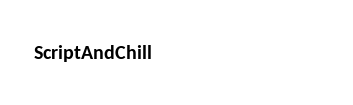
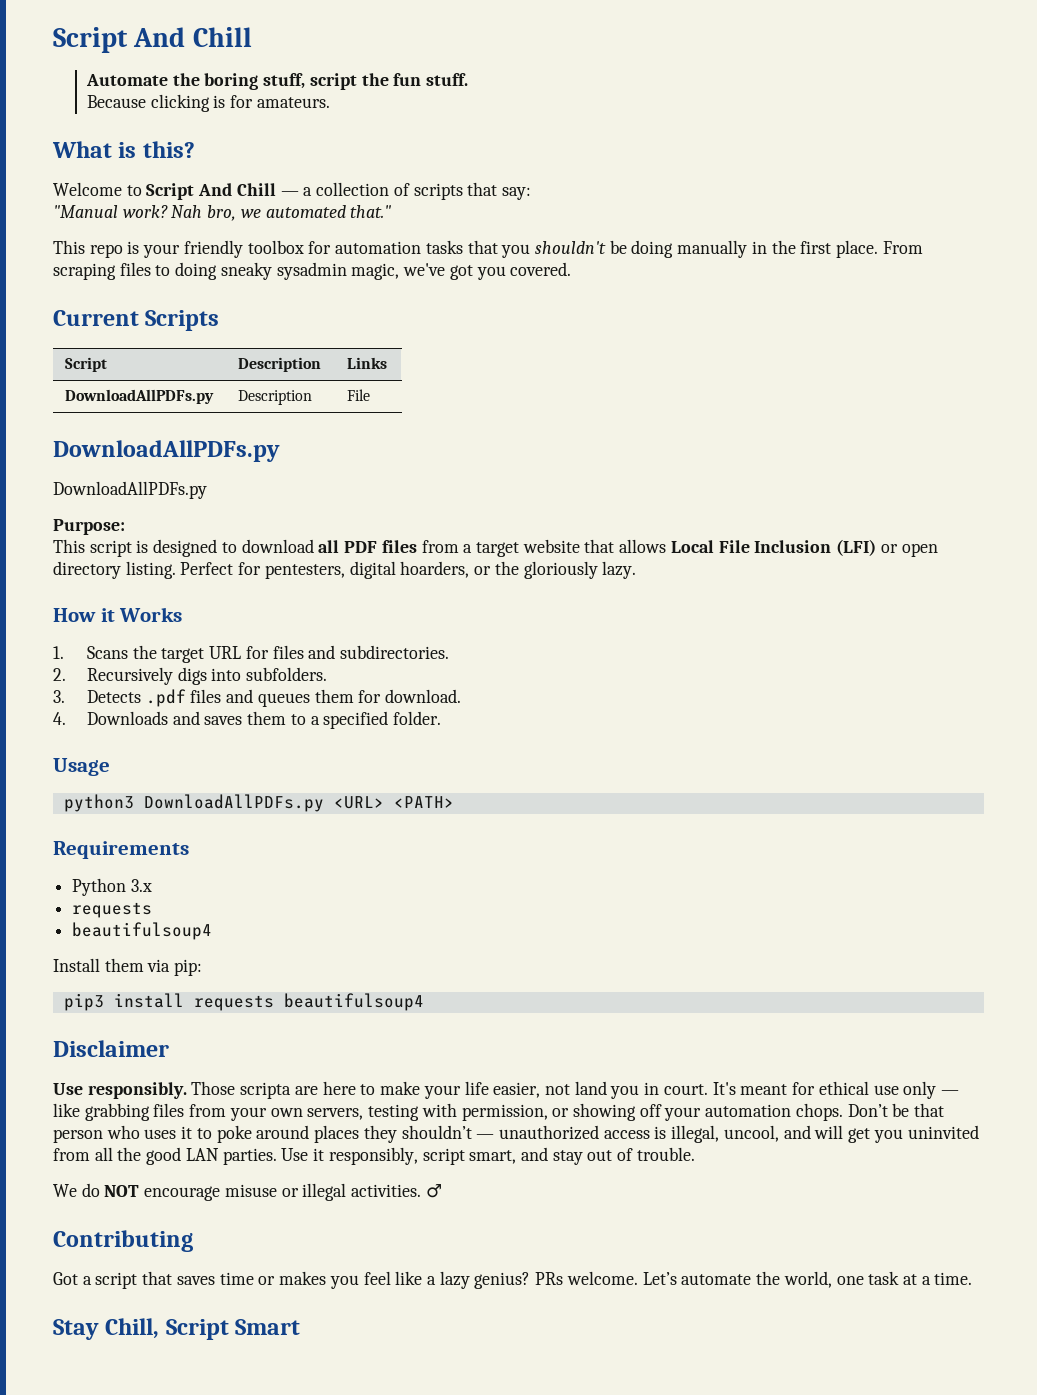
[34,45,152,62] ScriptAndChill -> [53,27,252,53] [85,73,469,90] [86,94,330,112] [52,141,195,158] [53,182,531,200] [53,205,392,221] [53,240,923,258] [53,262,572,280] [53,310,220,331] [65,357,108,372] [238,357,322,372] [347,357,388,369] [65,389,215,404] [238,390,313,405] [347,389,371,401] [53,440,280,462] [53,481,207,499] [53,519,125,535] [53,539,938,557] [53,561,637,579] [53,607,183,622] [53,645,450,663] [53,667,328,685] [53,689,462,707] [53,711,442,729] [53,758,110,776] [63,794,454,812] [53,841,189,859] [72,878,152,896] [72,902,153,918] [72,922,213,940] [53,958,203,976] [63,993,424,1011] [53,1040,169,1057] [53,1081,959,1099] [53,1103,945,1121] [53,1125,979,1143] [53,1147,695,1165] [53,1183,442,1201] [53,1230,193,1252] [53,1271,973,1289] [53,1318,301,1340] Script And Chill // Automate the boring stuff, script the fun stuff. // Because clicking is for amateurs. // What is this? // Welcome to Script And Chill — a collection of scripts that say: // "Manual work? Nah bro, we automated that." // This repo is your friendly toolbox for automation tasks that you shouldn't be doing manually in the first place. From scraping files to doing sneaky sysadmin magic, we've got you covered. // Current Scripts // Script | Description | Links // DownloadAllPDFs.py | Description | File // DownloadAllPDFs.py // DownloadAllPDFs.py // Purpose: // This script is designed to download all PDF files from a target website that allows Local File Inclusion (LFI) or open directory listing. Perfect for pentesters, digital hoarders, or the gloriously lazy. // How it Works // 1. Scans the target URL for files and subdirectories. // 2. Recursively digs into subfolders. // 3. Detects .pdf files and queues them for download. // 4. Downloads and saves them to a specified folder. // Usage // python3 DownloadAllPDFs.py <URL> <PATH> // Requirements // Python 3.x // requests // beautifulsoup4 // Install them via pip: // pip3 install requests beautifulsoup4 // Disclaimer // Use responsibly. Those scripta are here to make your life easier, not land you in court. It's meant for ethical use only — like grabbing files from your own servers, testing with permission, or showing off your automation chops. Don’t be that person who uses it to poke around places they shouldn’t — unauthorized access is illegal, uncool, and will get you uninvited from all the good LAN parties. Use it responsibly, script smart, and stay out of trouble. // We do NOT encourage misuse or illegal activities. ♂ // Contributing // Got a script that saves time or makes you feel like a lazy genius? PRs welcome. Let’s automate the world, one task at a time. // Stay Chill, Script Smart

